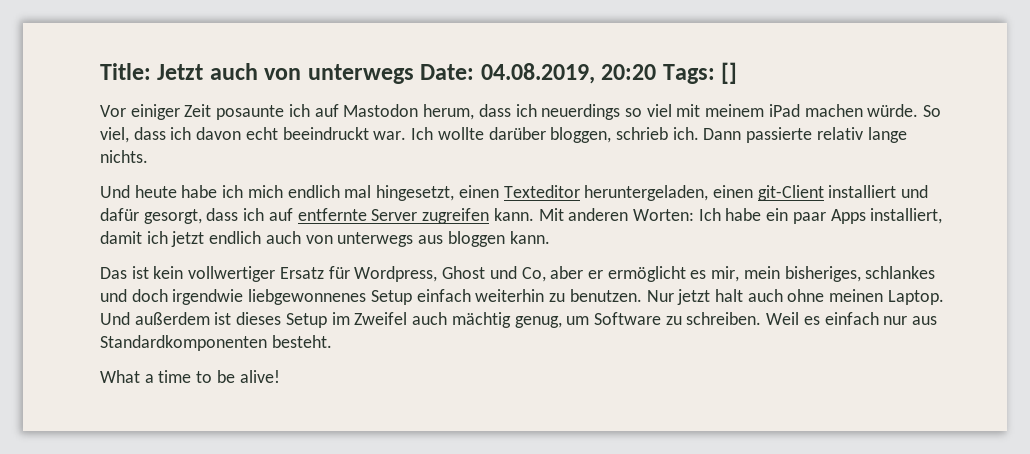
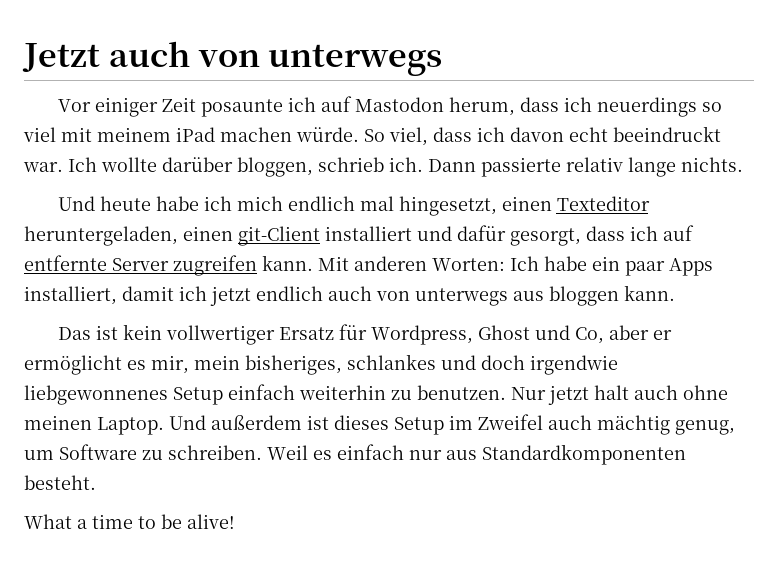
[100,63,151,80] Title: -> (22, 57) none
[420,62,738,84] Date: 04.08.2019, 20:20 Tags: [] -> (443, 60) none

